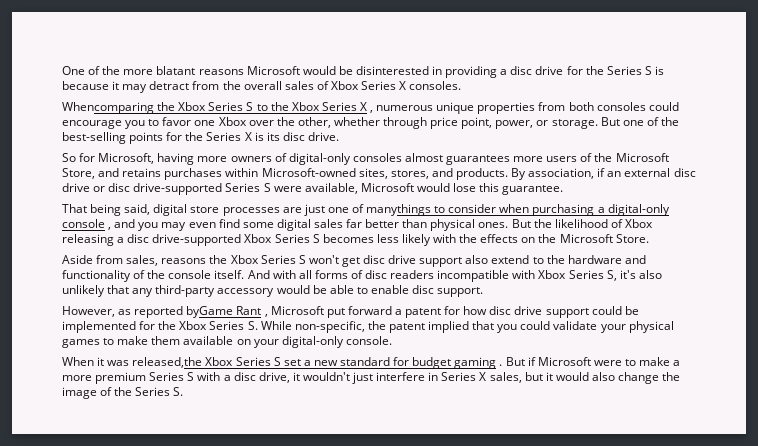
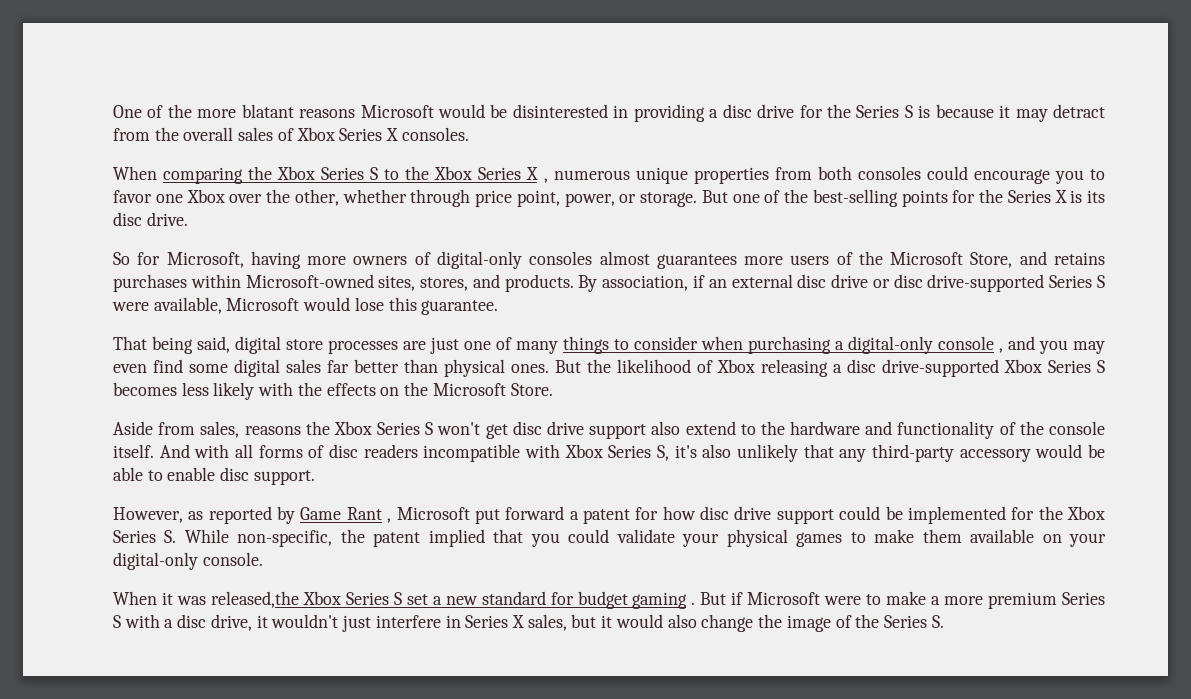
[62,102,154,114] Whencomparing -> [113,166,244,184] When comparing
[366,204,432,216] manythings -> [516,336,609,354] many things
[186,306,234,318] byGame -> [277,506,342,524] by Game

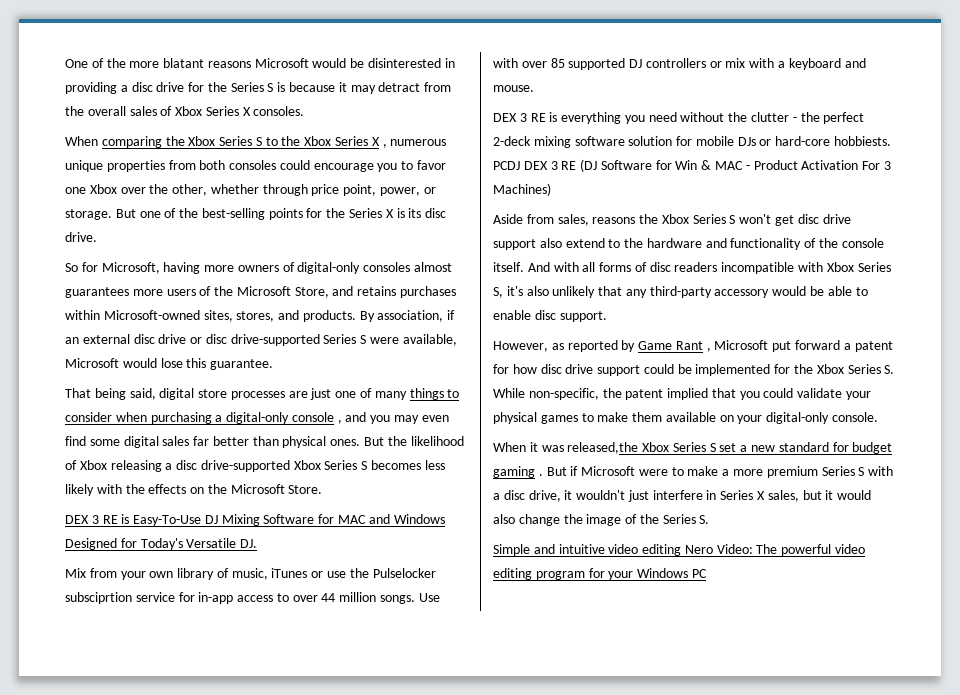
(553, 389) none -> [65,514,445,526] [65,538,258,550] [65,568,436,580] [65,592,440,604] [493,58,866,70] [493,85,534,92] [493,112,865,124] [493,136,892,148] [493,159,891,172] [493,183,551,196] // DEX 3 RE is Easy-To-Use DJ Mixing Software for MAC and Windows Designed for Today's Versatile DJ. // Mix from your own library of music, iTunes or use the Pulselocker subsciprtion service for in-app access to over 44 million songs. Use with over 85 supported DJ controllers or mix with a keyboard and mouse. // DEX 3 RE is everything you need without the clutter - the perfect 2-deck mixing software solution for mobile DJs or hard-core hobbiests. PCDJ DEX 3 RE (DJ Software for Win & MAC - Product Activation For 3 Machines)
(944, 621) none -> [493,544,866,556] [493,568,707,580] // Simple and intuitive video editing Nero Video: The powerful video editing program for your Windows PC

